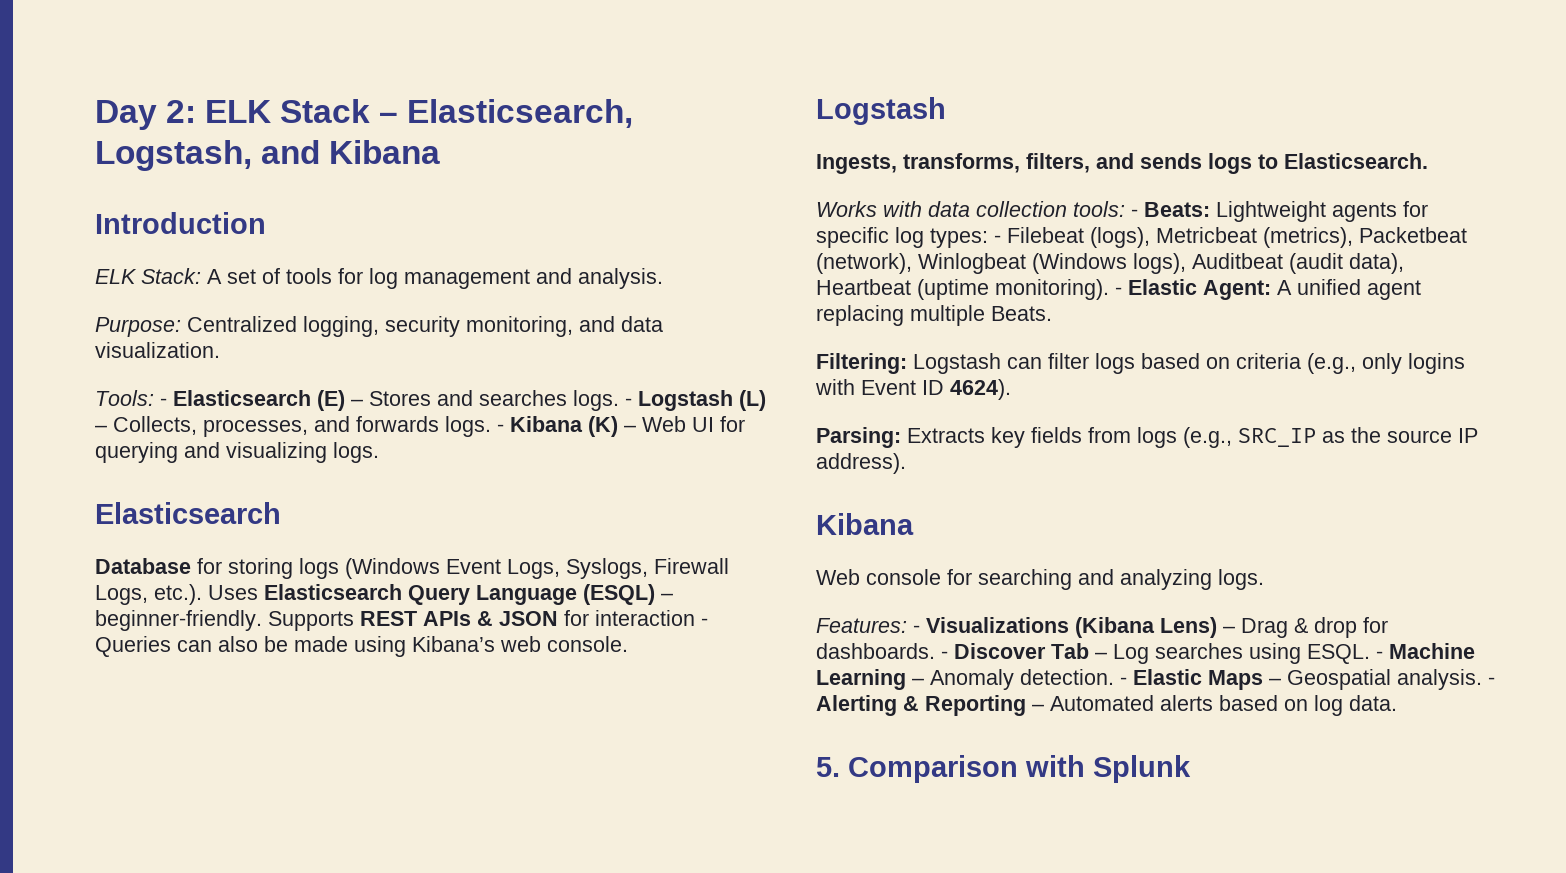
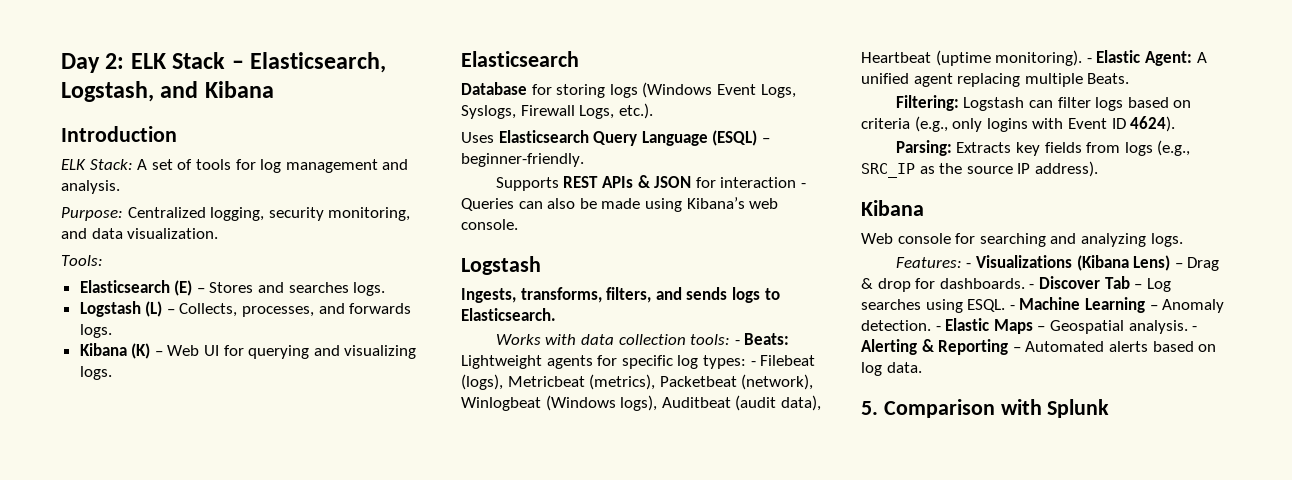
[160,398,167,406] - -> (103, 260) //
[625,398,632,406] - -> (386, 289) //
[497,424,504,432] - -> (112, 331) //
(202, 594) none -> (653, 111) //
(262, 620) none -> (584, 160) //

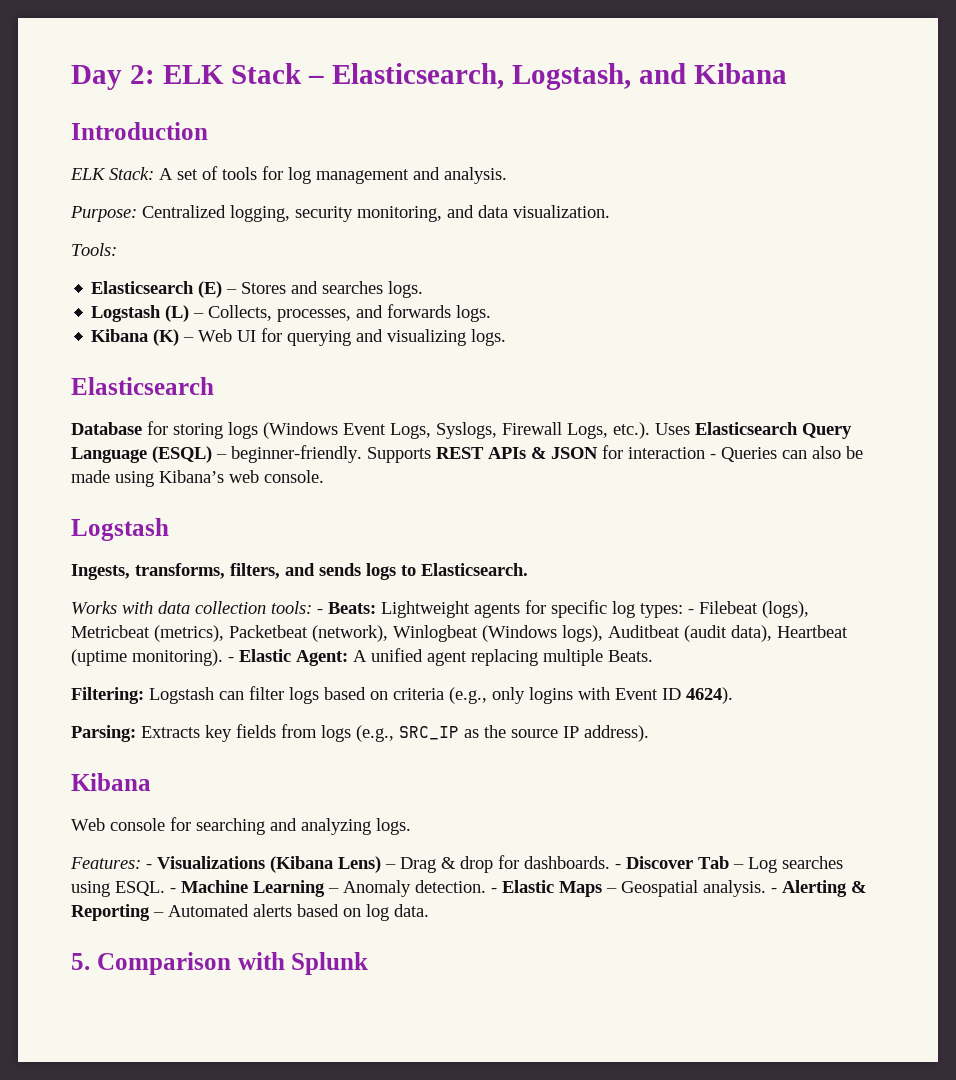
(653, 111) // -> (650, 430) none
(584, 160) // -> (362, 454) none

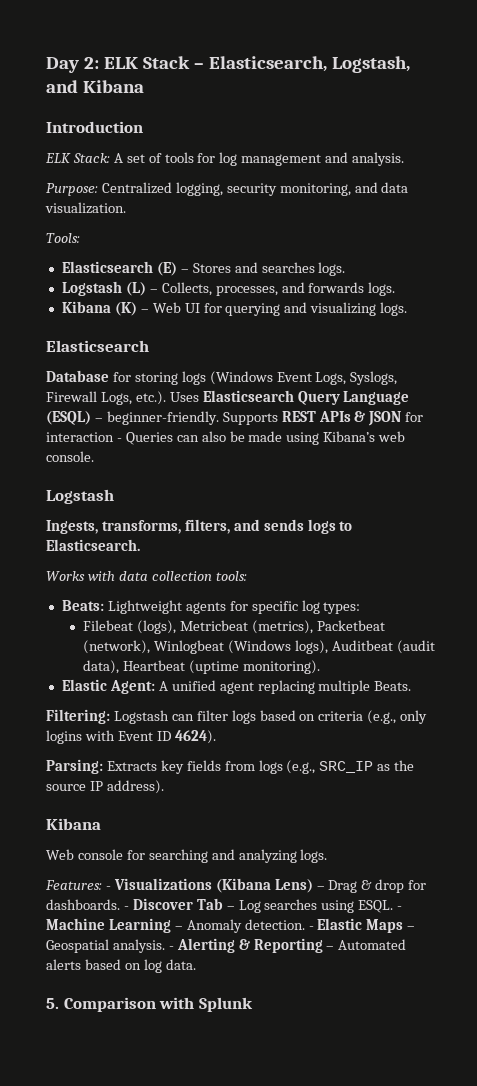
[317,609,323,614] - -> (247, 576) //
[688,609,694,614] - -> (361, 608) //
[228,657,234,662] - -> (321, 667) //

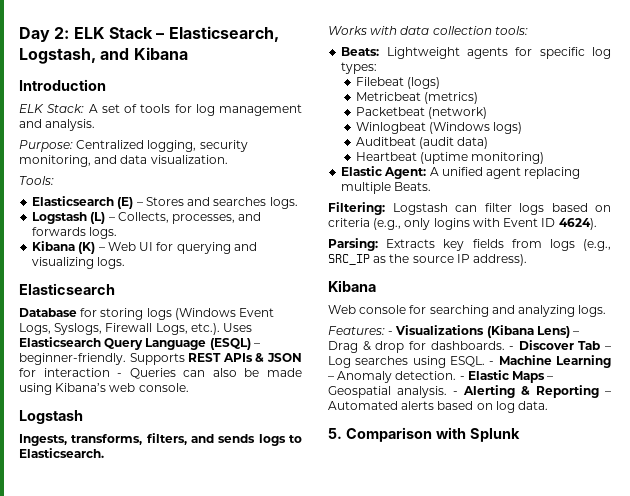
[137,620,386,634] [83,640,151,654] (logs), Metricbeat (metrics), Packetbeat (network), -> [407,77,441,89] [355,92,479,104] [355,107,488,119] (logs) // Metricbeat (metrics) // Packetbeat (network) //
[295,640,329,654] logs), -> [493,122,523,134] logs) //
[83,660,120,674] data), -> [457,137,489,149] data) //
[243,660,321,674] monitoring). -> [471,152,545,164] monitoring)

